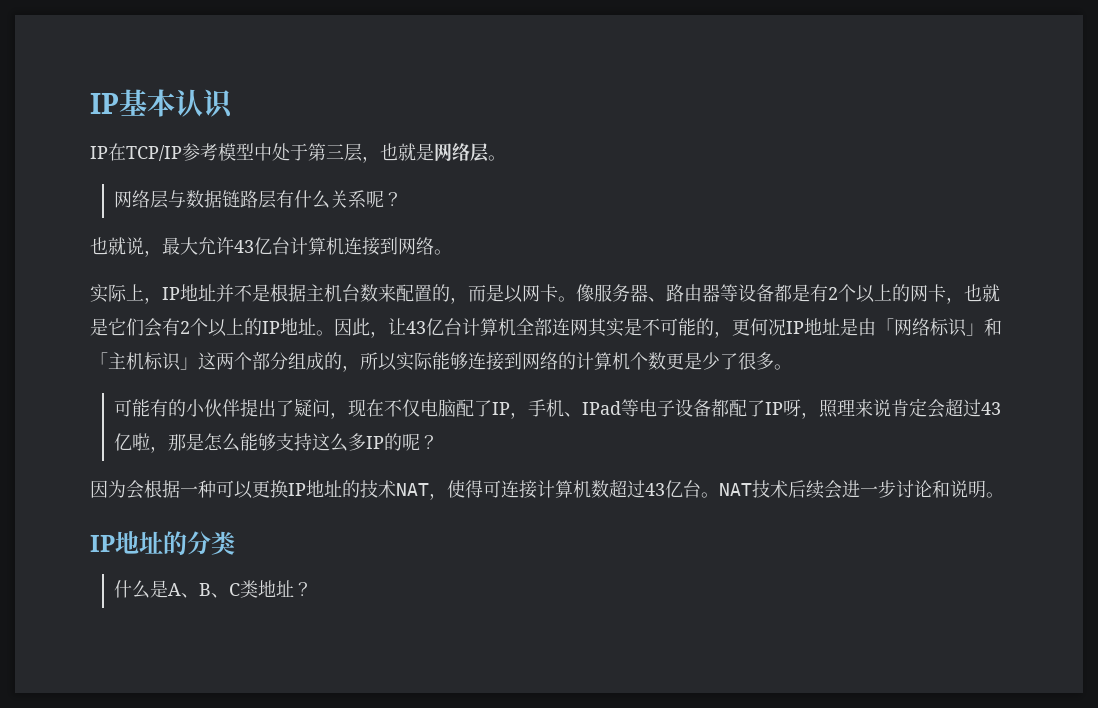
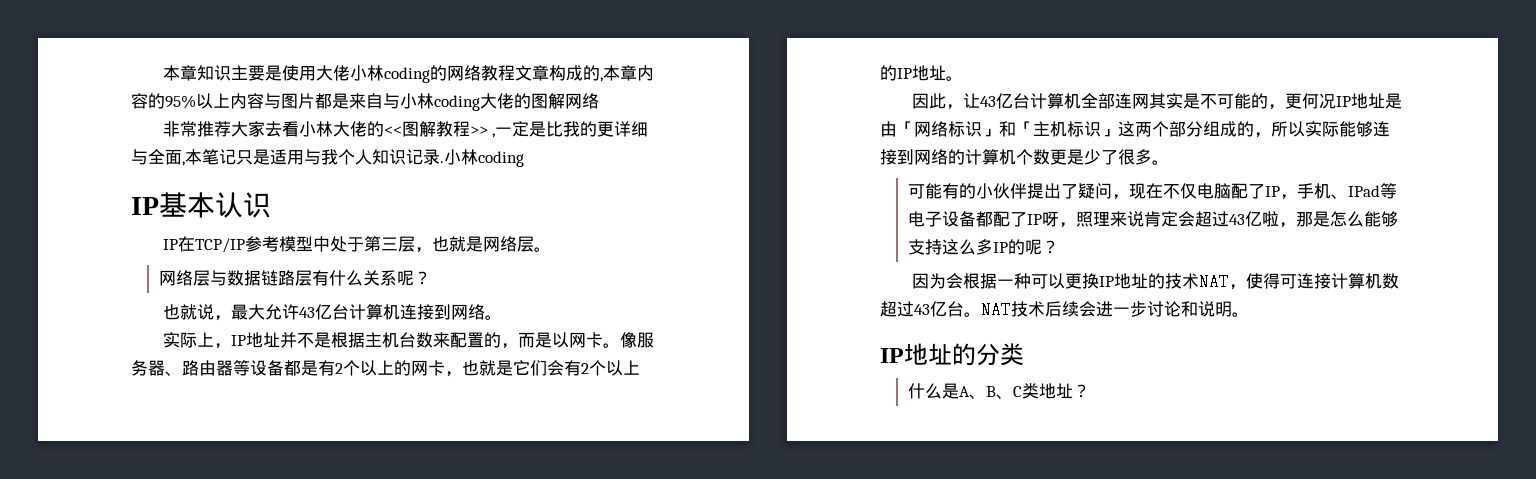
(90, 103) none -> [162,65,654,83] [131,93,599,111] [162,121,649,138] [131,149,524,167] 本章知识主要是使用大佬小林coding的网络教程文章构成的,本章内容的95%以上内容与图片都是来自与小林coding大佬的图解网络 // 非常推荐大家去看小林大佬的<<图解教程>> ,一定是比我的更详细与全面,本笔记只是适用与我个人知识记录.小林coding //
(334, 333) none -> (963, 78) //

